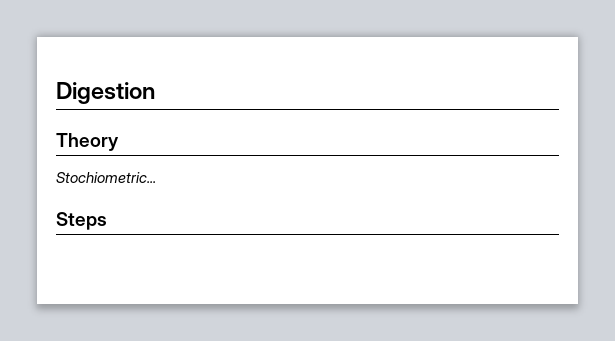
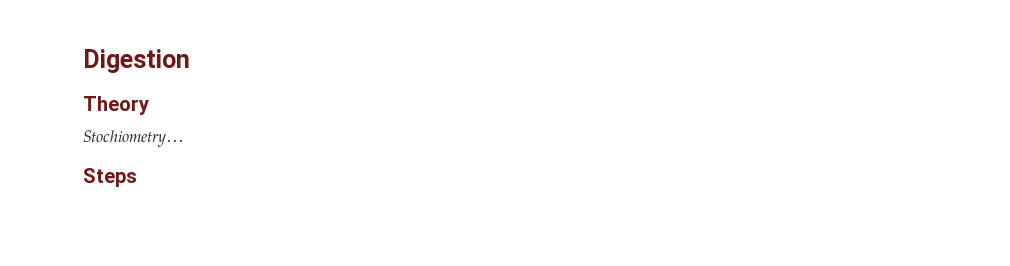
[56,172,156,183] Stochiometric... -> [83,130,184,147] Stochiometry...

